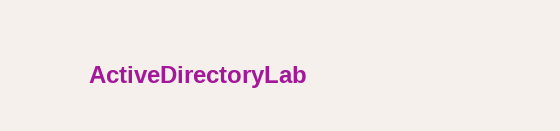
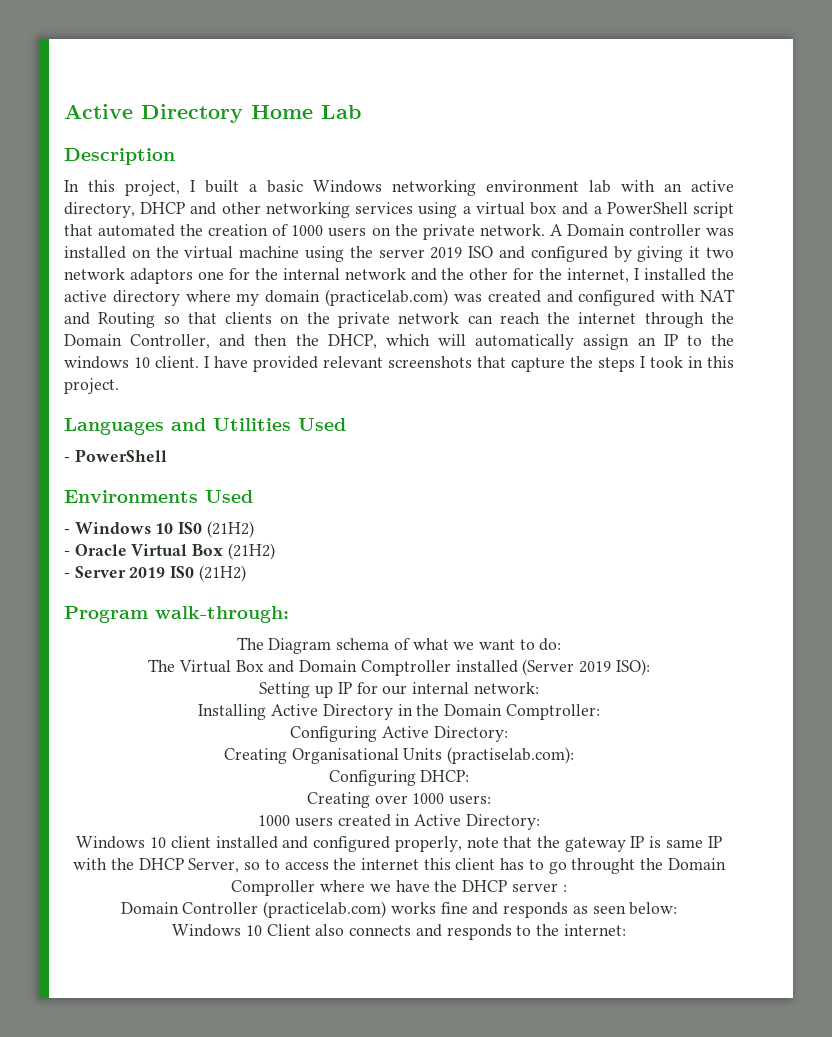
[89,66,307,88] ActiveDirectoryLab -> [64,104,361,123] [64,148,175,165] [64,180,734,196] [64,202,735,218] [64,224,734,240] [64,246,734,262] [64,268,734,284] [64,289,736,306] [64,312,735,328] [64,334,735,350] [64,356,734,372] [64,378,119,394] [64,418,346,435] [64,449,167,462] [64,490,253,503] [64,521,254,538] [64,543,275,560] [64,565,246,582] [64,606,289,623] [236,637,562,654] [148,659,650,676] [259,682,539,698] [198,704,600,720] [290,726,508,742] [223,747,575,764] [328,770,470,786] [306,792,492,808] [258,814,540,830] [76,836,722,852] [73,858,726,874] [231,880,567,896] [120,901,678,918] [172,924,626,940] Active Directory Home Lab // Description // In this project, I built a basic Windows networking environment lab with an active directory, DHCP and other networking services using a virtual box and a PowerShell script that automated the creation of 1000 users on the private network. A Domain controller was installed on the virtual machine using the server 2019 ISO and configured by giving it two network adaptors one for the internal network and the other for the internet, I installed the active directory where my domain (practicelab.com) was created and configured with NAT and Routing so that clients on the private network can reach the internet through the Domain Controller, and then the DHCP, which will automatically assign an IP to the windows 10 client. I have provided relevant screenshots that capture the steps I took in this project. // Languages and Utilities Used // - PowerShell // Environments Used // - Windows 10 IS0 (21H2) // - Oracle Virtual Box (21H2) // - Server 2019 IS0 (21H2) // Program walk-through: // The Diagram schema of what we want to do: // The Virtual Box and Domain Comptroller installed (Server 2019 ISO): // Setting up IP for our internal network: // Installing Active Directory in the Domain Comptroller: // Configuring Active Directory: // Creating Organisational Units (practiselab.com): // Configuring DHCP: // Creating over 1000 users: // 1000 users created in Active Directory: // Windows 10 client installed and configured properly, note that the gateway IP is same IP with the DHCP Server, so to access the internet this client has to go throught the Domain Comproller where we have the DHCP server : // Domain Controller (practicelab.com) works fine and responds as seen below: // Windows 10 Client also connects and responds to the internet:

